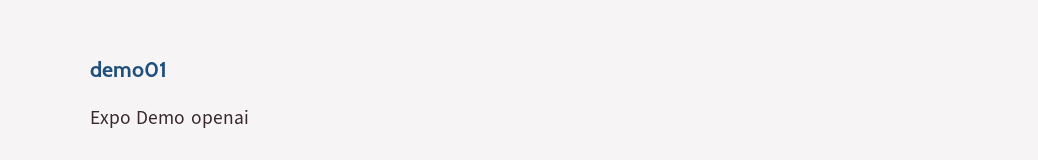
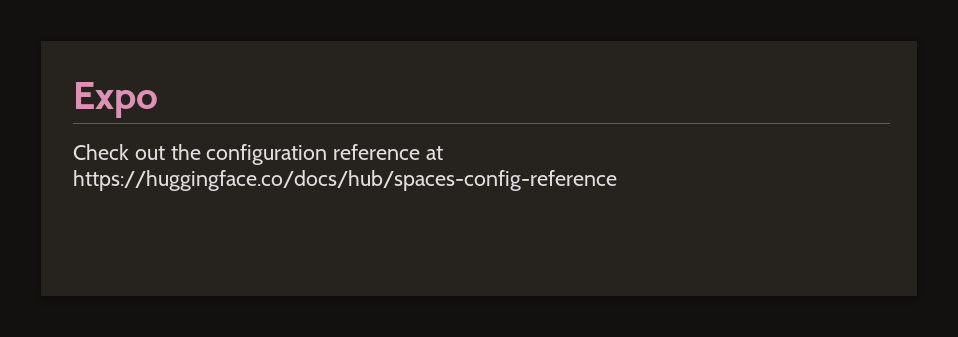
[90,61,167,77] [90,109,249,128] demo01 // Expo Demo openai -> [73,82,158,118] [73,144,444,165] [73,170,617,191] Expo // Check out the configuration reference at https://huggingface.co/docs/hub/spaces-config-reference

